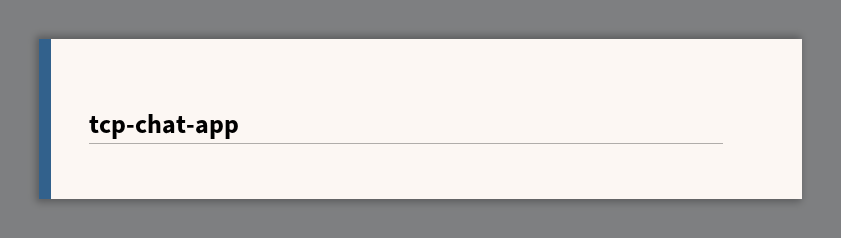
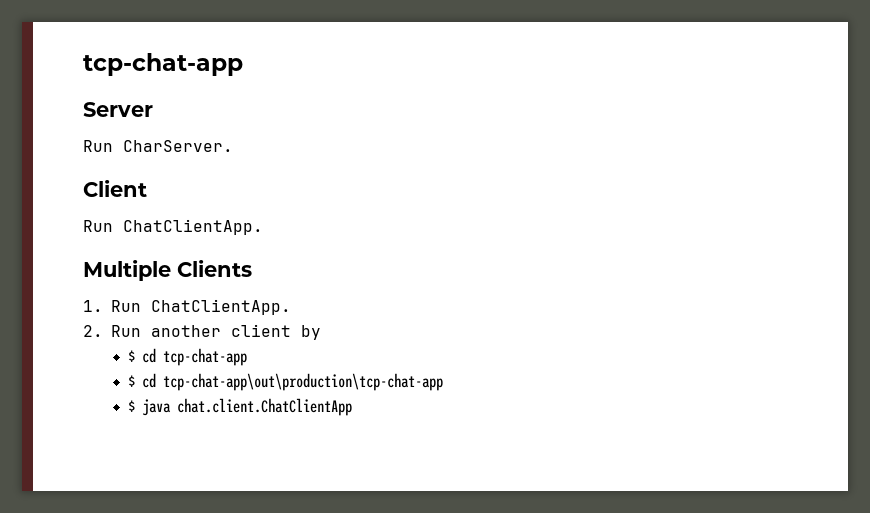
[89,114,239,139] tcp-chat-app -> [83,53,243,76] [83,102,153,117] [83,140,233,152] [83,180,147,197] [83,219,263,235] [83,260,252,281] [83,299,291,315] [83,324,321,340] [128,348,248,366] [128,373,444,391] [128,398,353,416] tcp-chat-app // Server // Run CharServer. // Client // Run ChatClientApp. // Multiple Clients // 1. Run ChatClientApp. // 2. Run another client by // $ cd tcp-chat-app // $ cd tcp-chat-app\out\production\tcp-chat-app // $ java chat.client.ChatClientApp

